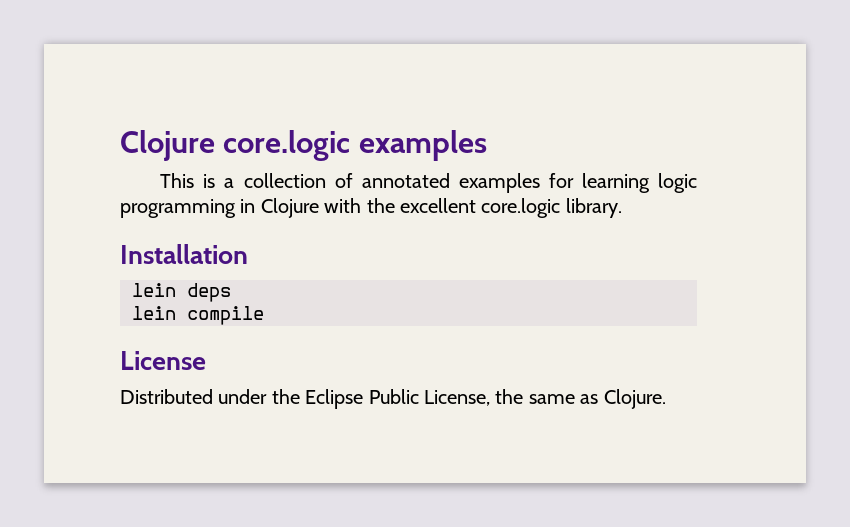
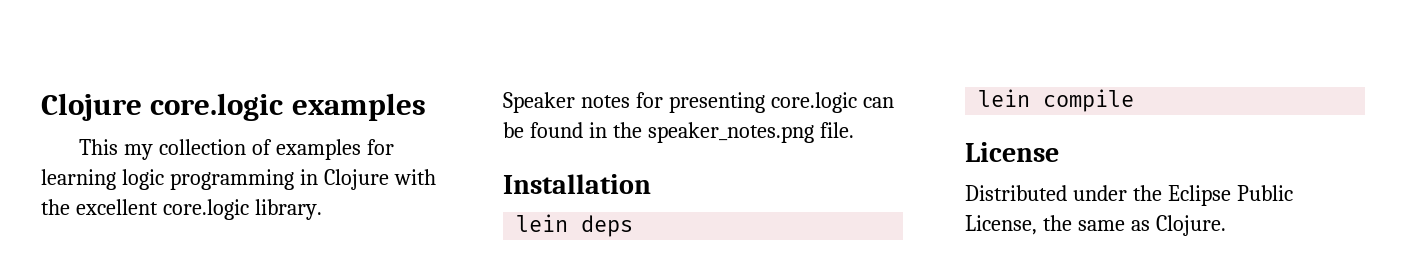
[203,174,235,188] is a -> [124,144,154,160] my
[361,173,450,188] annotated -> (272, 147) none
(622, 208) none -> [503,92,894,113] [503,122,854,143] // Speaker notes for presenting core.logic can be found in the speaker_notes.png file.

